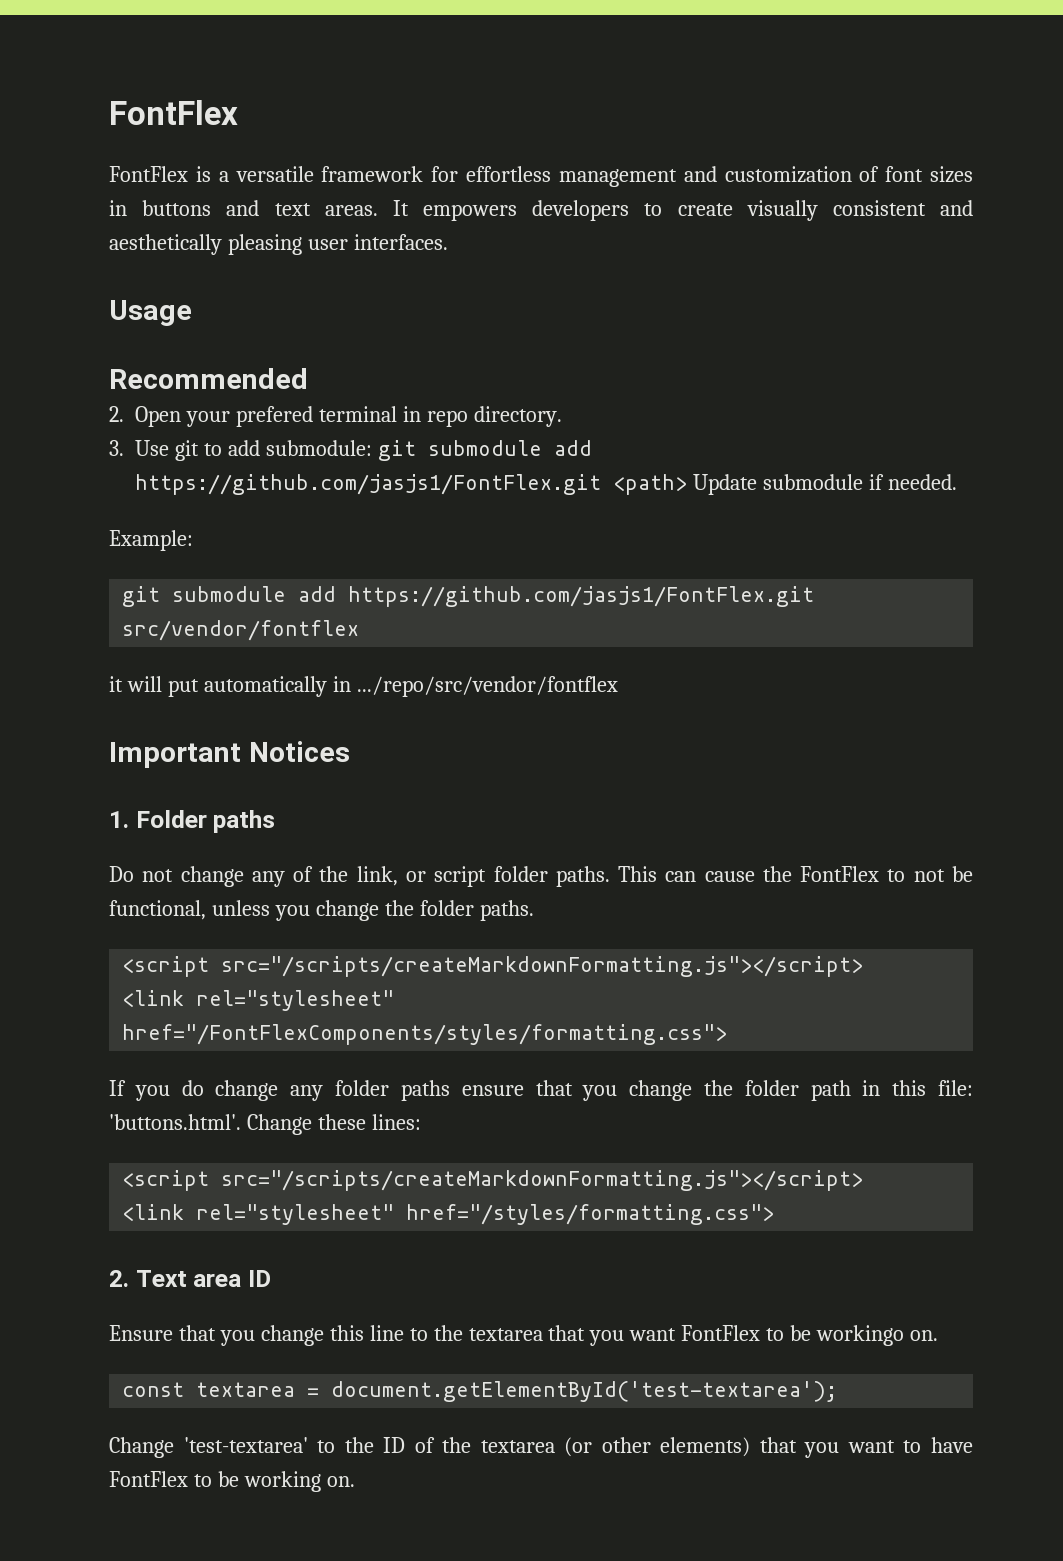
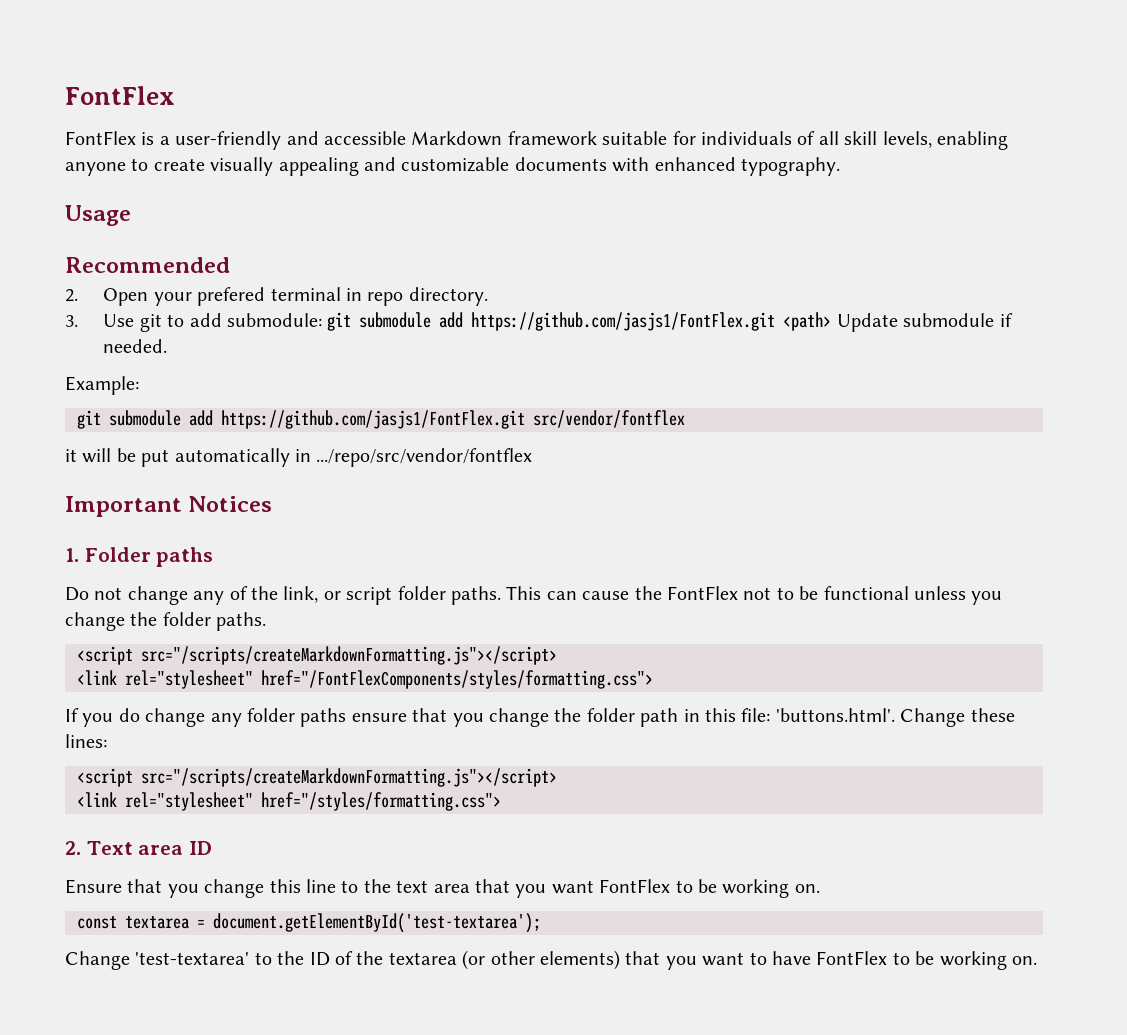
[235,166,974,187] [109,200,973,221] [109,234,448,255] versatile framework for effortless management and customization of font sizes in buttons and text areas. It empowers developers to create visually consistent and aesthetically pleasing user interfaces. -> [175,131,1008,150] [65,157,840,176] user-friendly and accessible Markdown framework suitable for individuals of all skill levels, enabling anyone to create visually appealing and customizable documents with enhanced typography.
(162, 684) none -> [116,448,136,462] be
[887,866,974,882] [109,900,206,920] to not be functional, -> [743,586,909,600] not to be functional
[468,1328,543,1341] textarea -> [396,880,470,893] text area
[816,1325,905,1346] workingo -> [722,879,790,898] working

